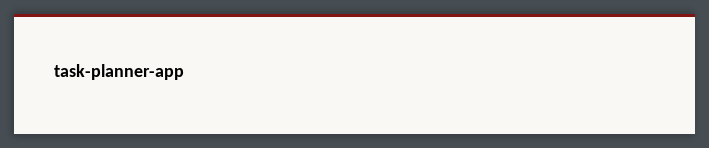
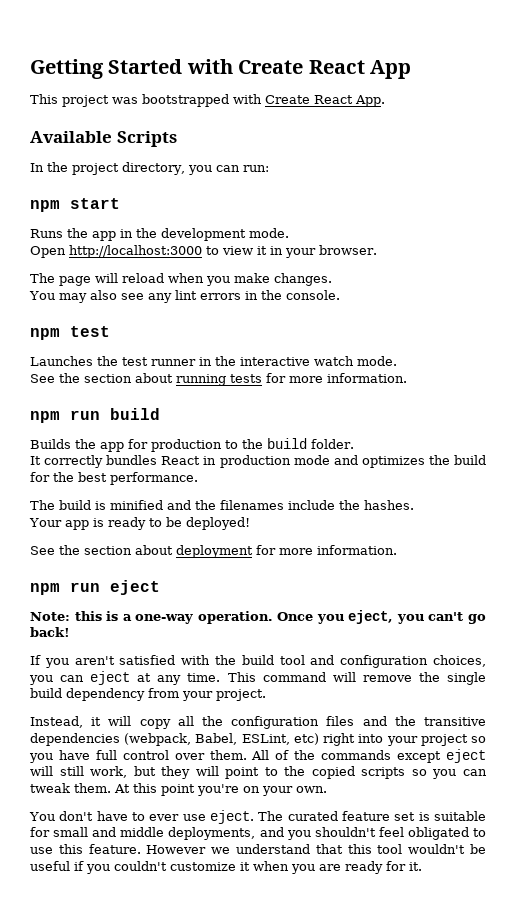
[54,64,184,80] task-planner-app -> [30,59,411,79] [30,94,385,107] [30,131,177,147] [30,162,269,175] [30,198,120,212] [30,228,289,241] [30,245,377,258] [30,273,332,286] [29,290,340,303] [30,326,110,340] [30,356,397,366] [30,373,407,386] [30,408,160,423] [30,438,354,452] [30,455,487,468] [30,472,198,485] [30,500,414,510] [29,517,250,530] [30,545,397,558] [30,580,160,595] [30,610,487,624] [30,627,70,637] [30,655,487,668] [29,671,486,685] [30,688,266,701] [30,716,486,729] [30,733,487,746] [29,749,487,763] [30,766,488,779] [30,783,327,796] [29,810,487,824] [30,827,487,840] [30,844,487,854] [30,861,422,874] Getting Started with Create React App // This project was bootstrapped with Create React App. // Available Scripts // In the project directory, you can run: // npm start // Runs the app in the development mode. // Open http://localhost:3000 to view it in your browser. // The page will reload when you make changes. // You may also see any lint errors in the console. // npm test // Launches the test runner in the interactive watch mode. // See the section about running tests for more information. // npm run build // Builds the app for production to the build folder. // It correctly bundles React in production mode and optimizes the build for the best performance. // The build is minified and the filenames include the hashes. // Your app is ready to be deployed! // See the section about deployment for more information. // npm run eject // Note: this is a one-way operation. Once you eject, you can't go back! // If you aren't satisfied with the build tool and configuration choices, you can eject at any time. This command will remove the single build dependency from your project. // Instead, it will copy all the configuration files and the transitive dependencies (webpack, Babel, ESLint, etc) right into your project so you have full control over them. All of the commands except eject will still work, but they will point to the copied scripts so you can tweak them. At this point you're on your own. // You don't have to ever use eject. The curated feature set is suitable for small and middle deployments, and you shouldn't feel obligated to use this feature. However we understand that this tool wouldn't be useful if you couldn't customize it when you are ready for it.

